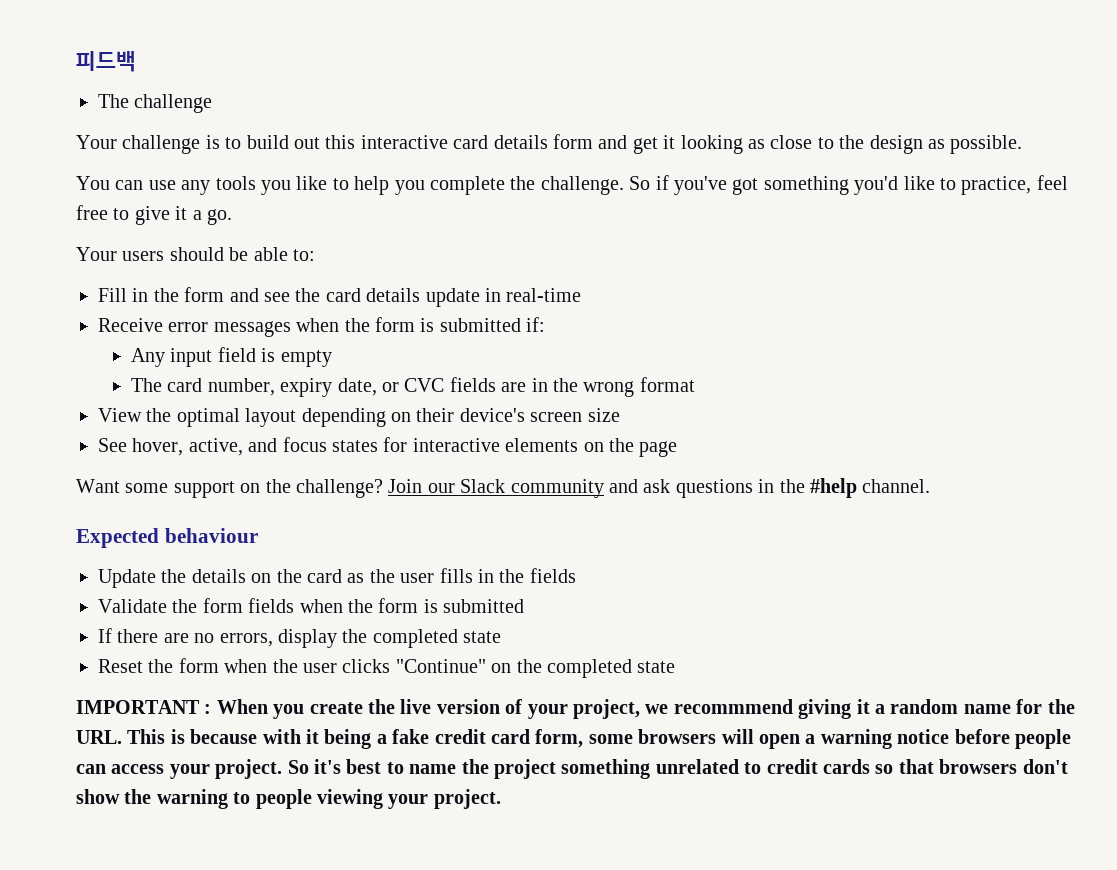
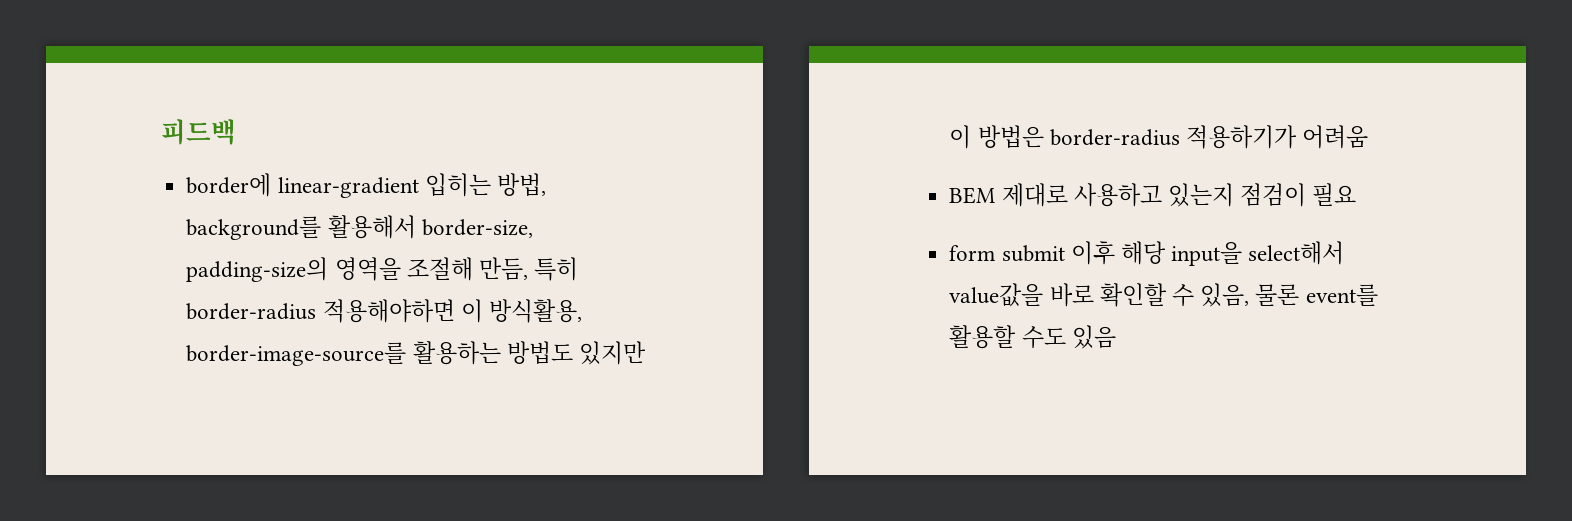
[98,94,213,113] [76,134,1023,154] [76,175,1068,195] [76,205,232,225] [76,247,315,261] [98,287,582,307] [98,317,546,337] [130,347,332,367] [130,377,695,397] [98,408,620,427] [98,437,678,457] [76,478,931,498] [76,528,258,548] [98,568,576,588] [98,598,525,613] [98,628,502,648] [98,658,676,678] [76,699,1075,719] [76,729,1071,749] [76,759,1068,779] [76,789,501,809] The challenge // Your challenge is to build out this interactive card details form and get it looking as close to the design as possible. // You can use any tools you like to help you complete the challenge. So if you've got something you'd like to practice, feel free to give it a go. // Your users should be able to: // Fill in the form and see the card details update in real-time // Receive error messages when the form is submitted if: // Any input field is empty // The card number, expiry date, or CVC fields are in the wrong format // View the optimal layout depending on their device's screen size // See hover, active, and focus states for interactive elements on the page // Want some support on the challenge? Join our Slack community and ask questions in the #help channel. // Expected behaviour // Update the details on the card as the user fills in the fields // Validate the form fields when the form is submitted // If there are no errors, display the completed state // Reset the form when the user clicks "Continue" on the completed state // IMPORTANT : When you create the live version of your project, we recommmend giving it a random name for the URL. This is because with it being a fake credit card form, some browsers will open a warning notice before people can access your project. So it's best to name the project something unrelated to credit cards so that browsers don't show the warning to people viewing your project. -> [186,173,546,198] [186,215,533,240] [186,257,579,282] [186,299,582,323] [186,341,646,366] [949,125,1369,149] [949,183,1357,207] [949,241,1345,266] [949,283,1378,307] [949,325,1116,349] border에 linear-gradient 입히는 방법, background를 활용해서 border-size, padding-size의 영역을 조절해 만듬, 특히 border-radius 적용해야하면 이 방식활용, border-image-source를 활용하는 방법도 있지만 이 방법은 border-radius 적용하기가 어려움 // BEM 제대로 사용하고 있는지 점검이 필요 // form submit 이후 해당 input을 select해서 value값을 바로 확인할 수 있음, 물론 event를 활용할 수도 있음

